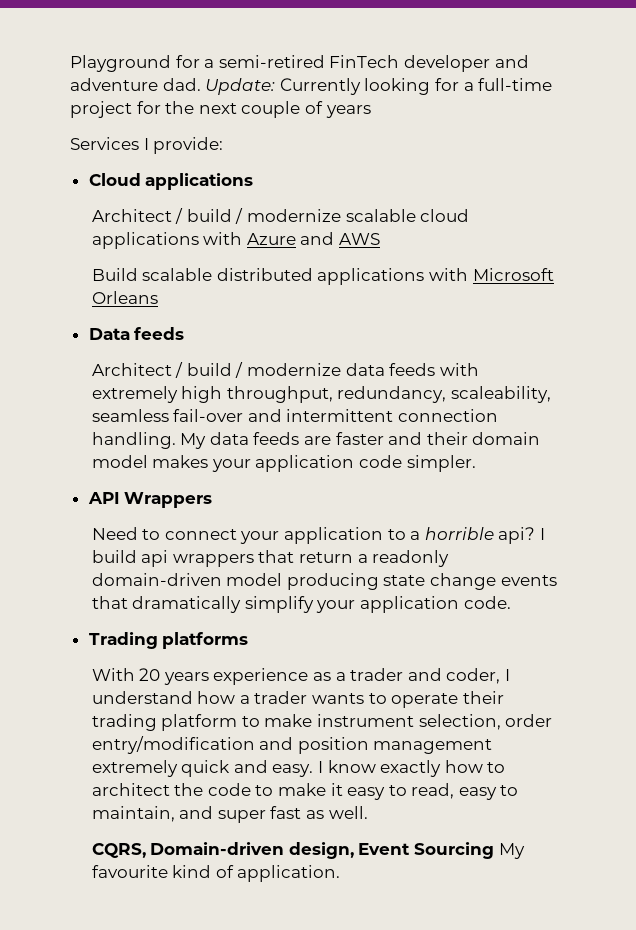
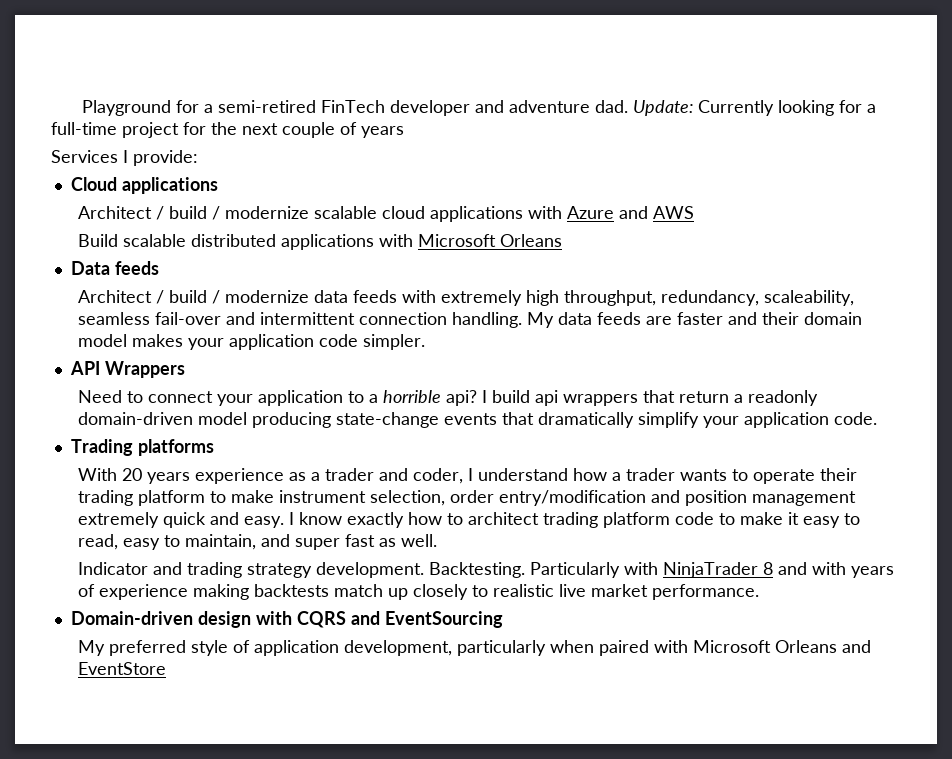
[383,573,496,590] state change -> [335,412,439,428] state-change
[174,783,204,796] the -> [542,512,670,528] trading platform
[91,842,525,859] [91,865,341,882] CQRS, Domain-driven design, Event Sourcing My favourite kind of application. -> [77,562,894,578] [77,584,759,600] [70,611,503,628] [77,640,871,656] [77,662,166,675] Indicator and trading strategy development. Backtesting. Particularly with NinjaTrader 8 and with years of experience making backtests match up closely to realistic live market performance. // Domain-driven design with CQRS and EventSourcing // My preferred style of application development, particularly when paired with Microsoft Orleans and EventStore

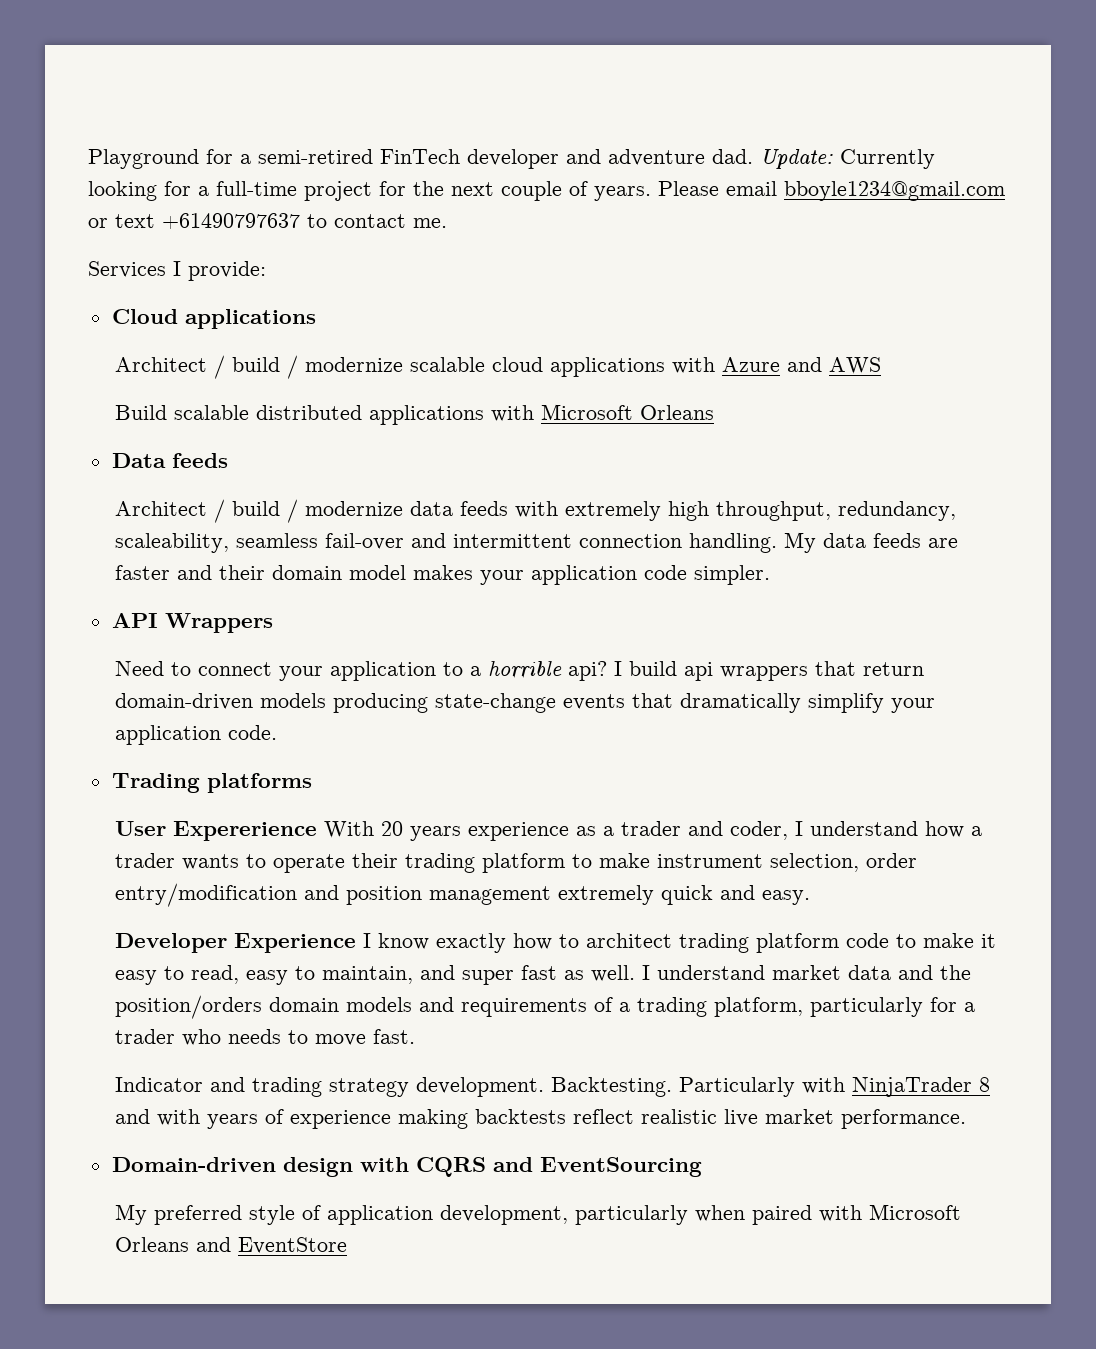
[361,126,404,138] years -> [594,181,1005,201] [88,213,447,229] years. Please email bboyle1234@gmail.com or text +61490797637 to contact me.
[733,390,818,406] [77,412,247,425] a readonly domain-driven model -> [115,693,327,710] domain-driven models
(214, 447) none -> [115,821,318,841] User Expererience
(284, 522) none -> [115,933,357,953] // Developer Experience
(437, 540) none -> [642,965,972,980] [115,995,976,1019] [115,1029,416,1046] I understand market data and the position/orders domain models and requirements of a trading platform, particularly for a trader who needs to move fast.
[333,584,488,600] match up closely to -> [573,1109,635,1124] reflect

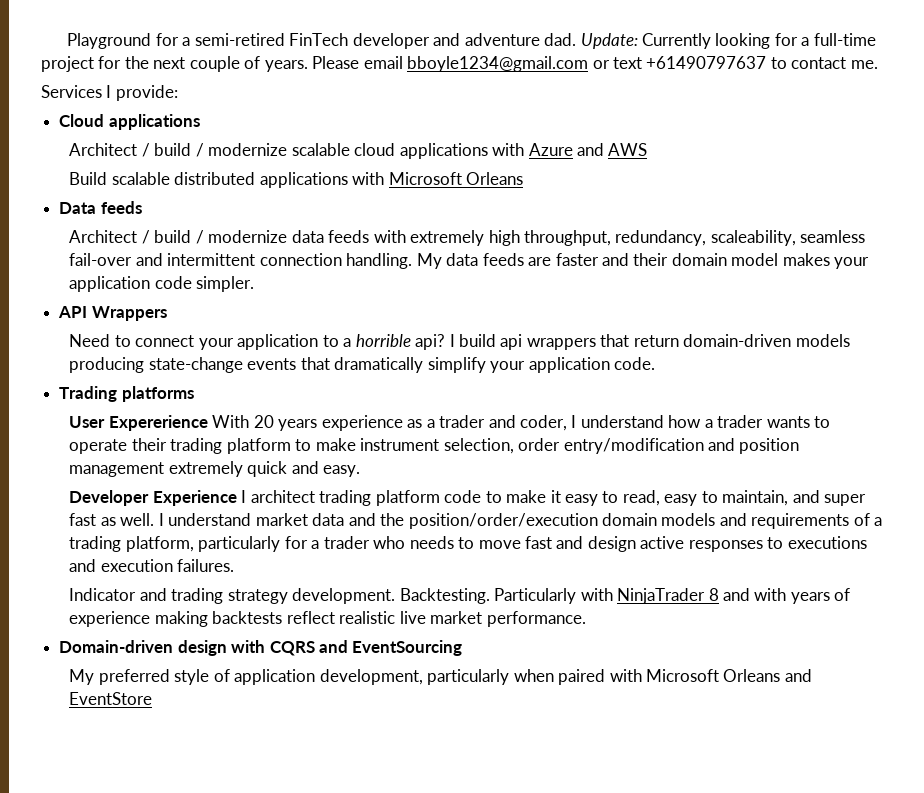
[378,933,580,953] know exactly how to -> (247, 496) none
[115,995,263,1019] position/orders -> [408,513,598,529] position/order/execution
[373,1029,416,1044] fast. -> [525,536,867,552] [69,559,235,572] fast and design active responses to executions and execution failures.

